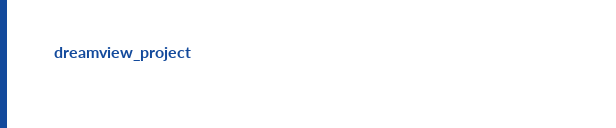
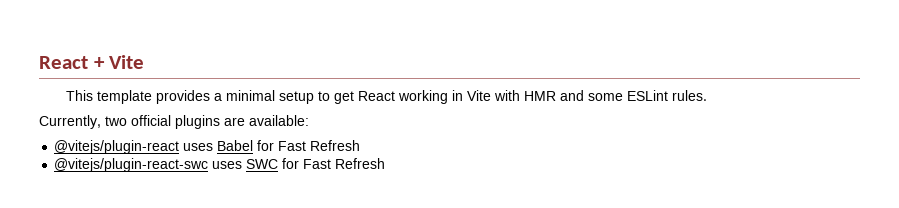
[54,47,191,61] dreamview_project -> [39,55,145,69] [66,90,708,104] [39,115,309,129] [54,140,361,154] [54,158,386,172] React + Vite // This template provides a minimal setup to get React working in Vite with HMR and some ESLint rules. // Currently, two official plugins are available: // @vitejs/plugin-react uses Babel for Fast Refresh // @vitejs/plugin-react-swc uses SWC for Fast Refresh

